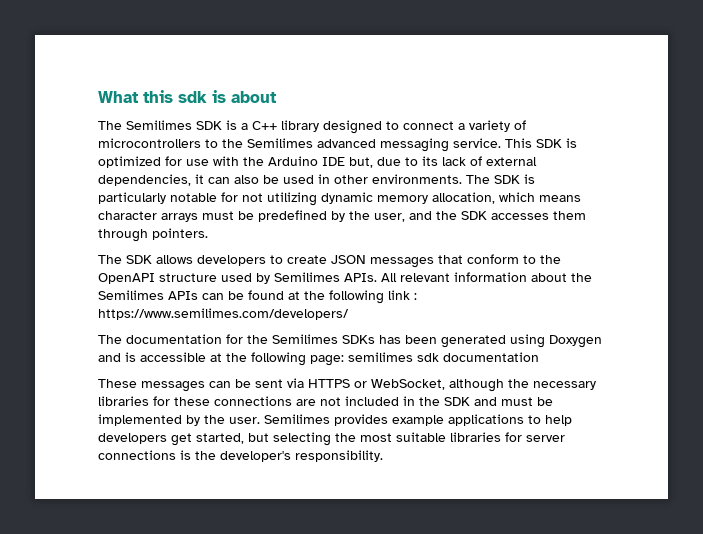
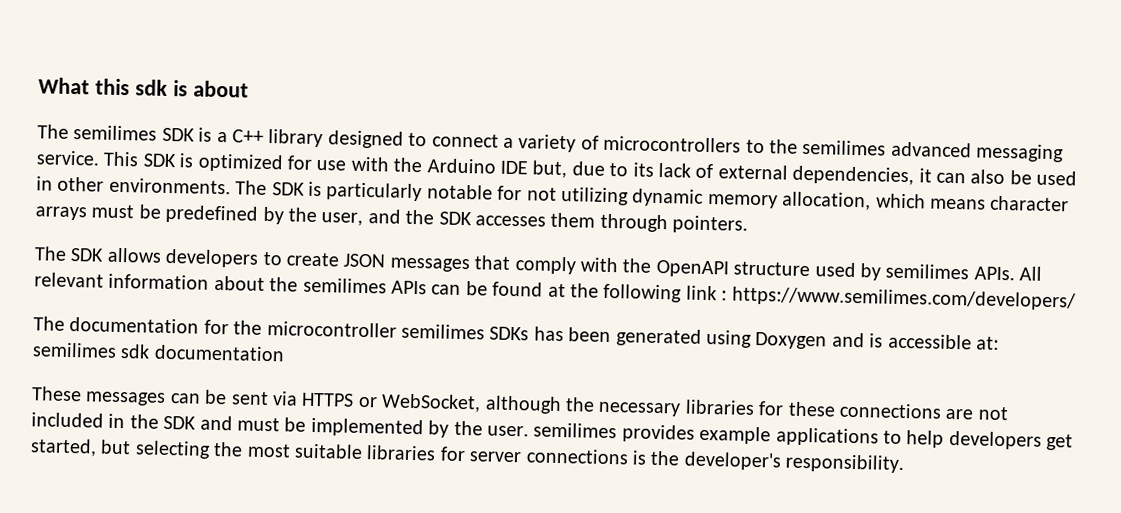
[126,120,192,130] Semilimes -> [73,125,158,141] semilimes
[247,138,313,148] Semilimes -> [802,139,887,156] semilimes
[467,254,536,264] conform to -> [514,256,618,275] comply with
[274,272,340,282] Semilimes -> [885,263,970,280] semilimes
[98,290,164,300] Semilimes -> [302,277,387,294] semilimes
[272,334,338,344] Semilimes -> [266,321,485,340] microcontroller semilimes
[210,352,344,366] at the following page: -> [975,336,999,350] at:
[264,414,330,424] Semilimes -> [533,422,618,439] semilimes

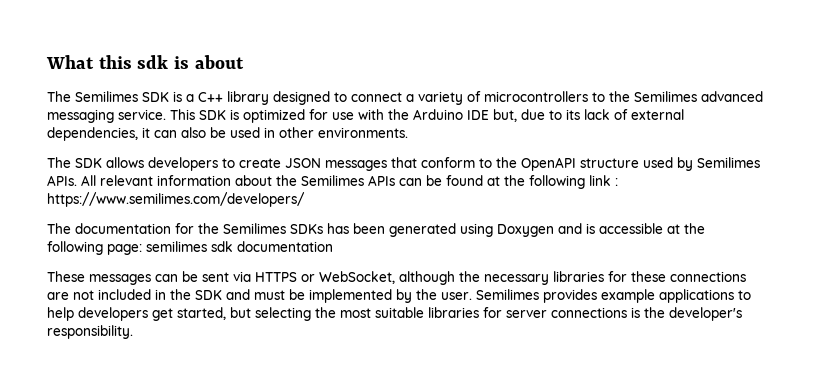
[73,125,158,141] semilimes -> [75,91,138,102] Semilimes
[802,139,887,156] semilimes -> [634,91,697,102] Semilimes
[235,180,1070,212] [35,204,749,234] The SDK is particularly notable for not utilizing dynamic memory allocation, which means character arrays must be predefined by the user, and the SDK accesses them through pointers. -> (408, 132) none
[514,256,618,275] comply with -> [421,157,492,168] conform to
[885,263,970,280] semilimes -> [697,157,760,168] Semilimes
[302,277,387,294] semilimes -> [301,175,364,186] Semilimes
[266,321,485,340] microcontroller semilimes -> [223,223,286,234] Semilimes
[975,336,999,350] at: -> [667,223,705,234] [47,241,142,255] at the following page:
[533,422,618,439] semilimes -> [476,289,539,300] Semilimes

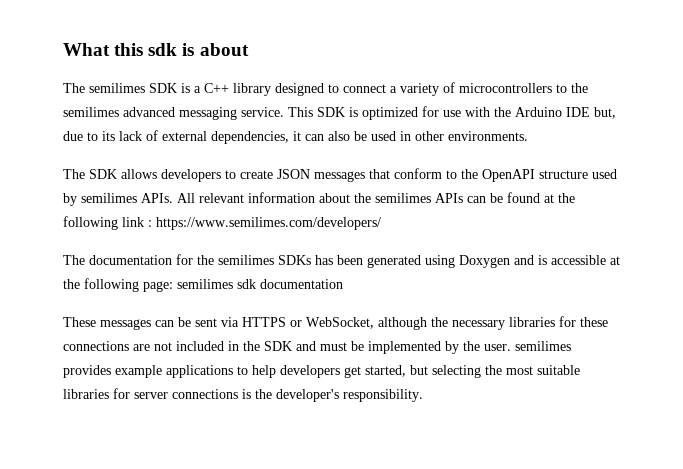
[75,91,138,102] Semilimes -> [89,83,145,93] semilimes
[634,91,697,102] Semilimes -> [63,107,119,117] semilimes
[697,157,760,168] Semilimes -> [81,193,137,203] semilimes
[301,175,364,186] Semilimes -> [375,193,431,203] semilimes
[223,223,286,234] Semilimes -> [218,255,274,265] semilimes
[476,289,539,300] Semilimes -> [515,341,571,351] semilimes

